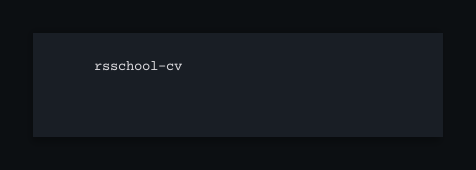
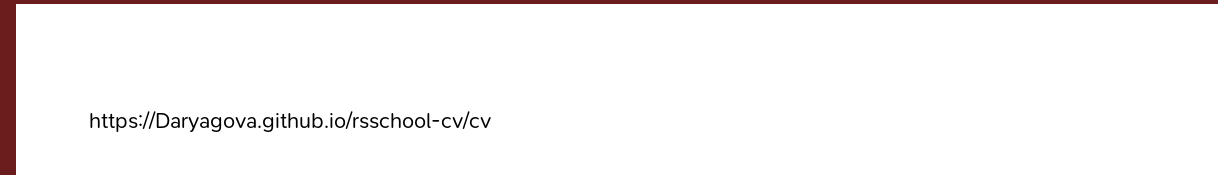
[94,61,183,71] rsschool-cv -> [89,110,491,133] https://Daryagova.github.io/rsschool-cv/cv

